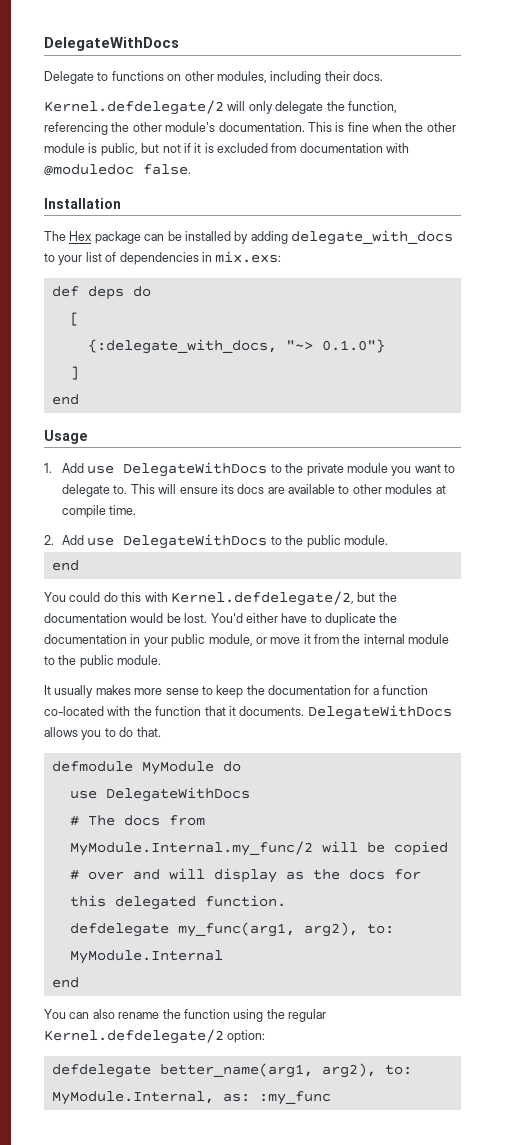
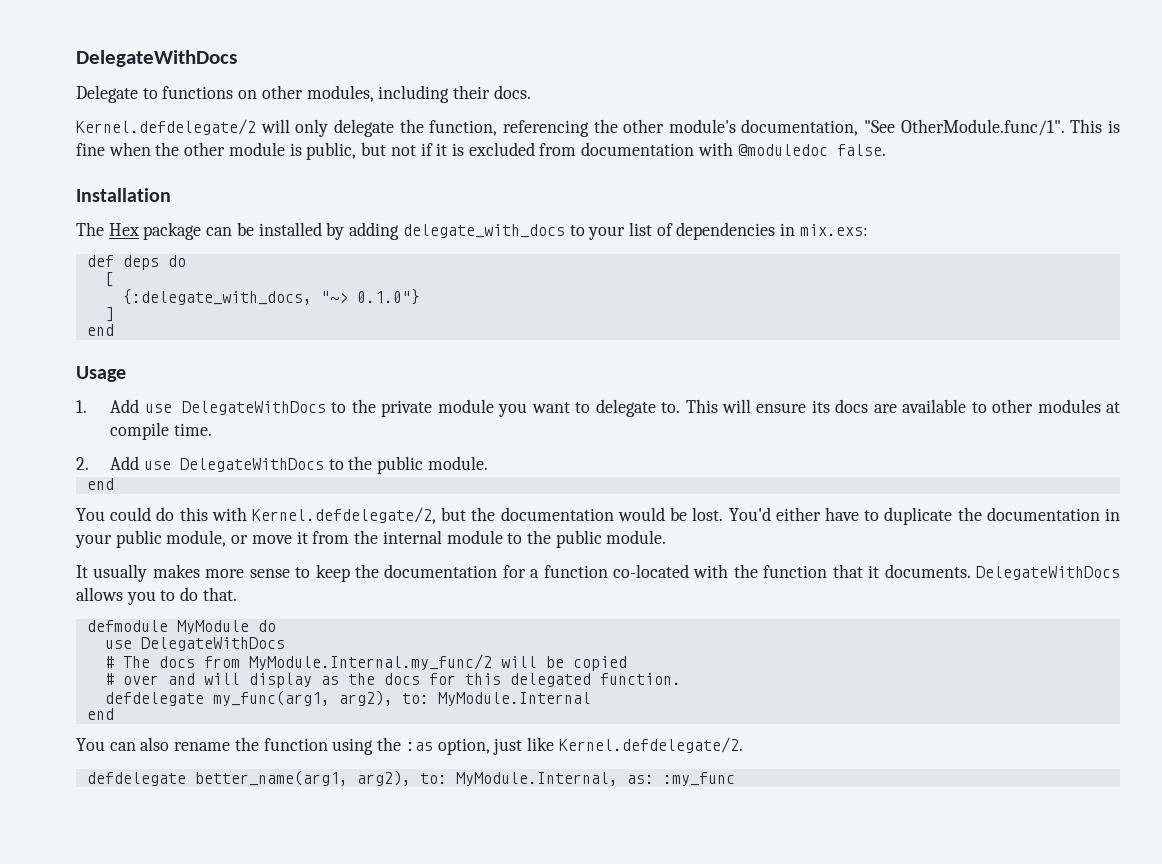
[218,122,305,132] documentation. -> [741,119,1065,136] documentation, "See OtherModule.func/1".
[288,1009,326,1022] [44,1029,266,1044] regular Kernel.defdelegate/2 option: -> [405,737,743,755] :as option, just like Kernel.defdelegate/2.

